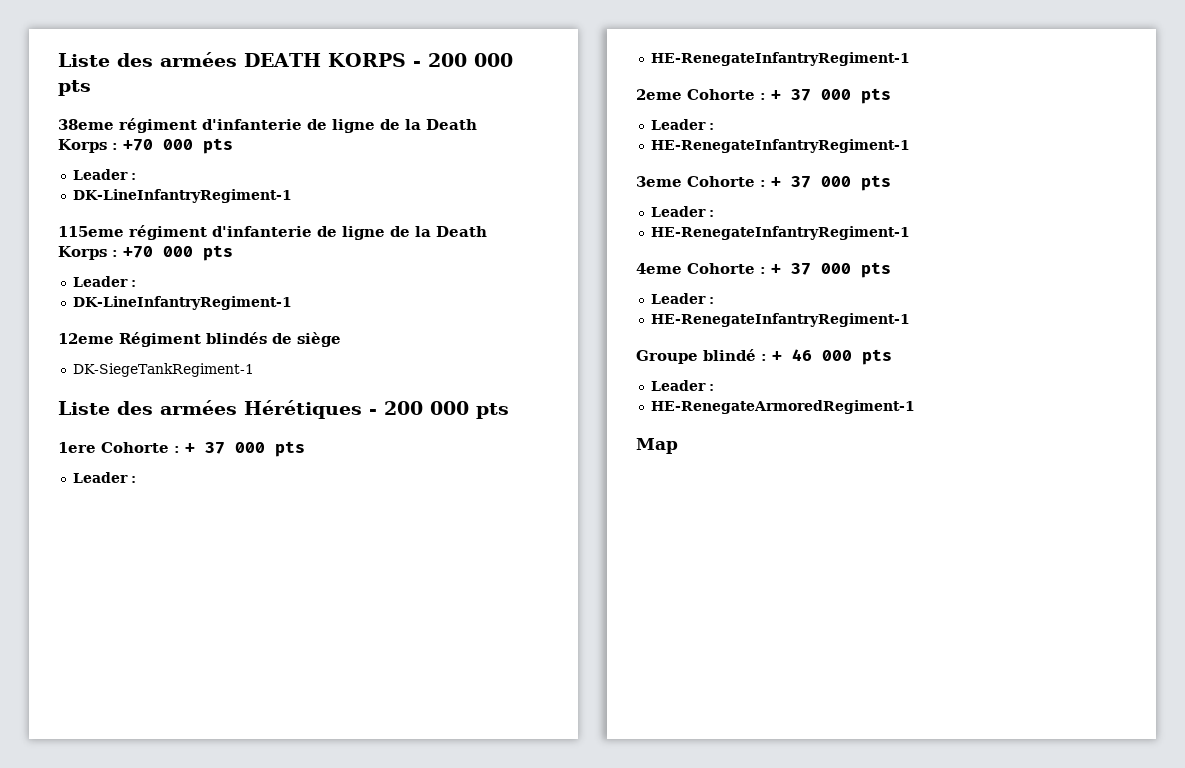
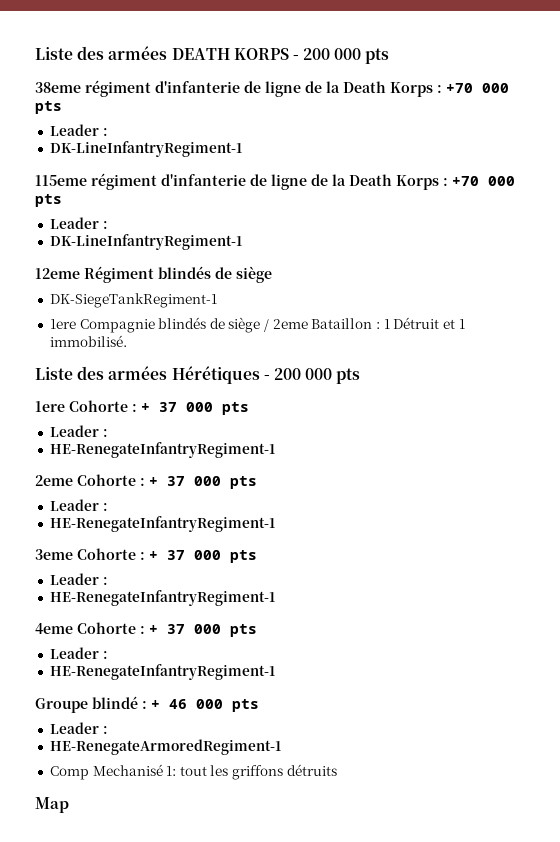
(254, 370) none -> [49,317,465,333] [49,335,127,347] // 1ere Compagnie blindés de siège / 2eme Bataillon : 1 Détruit et 1 immobilisé.
(915, 407) none -> [49,764,337,780] // Comp Mechanisé 1: tout les griffons détruits

